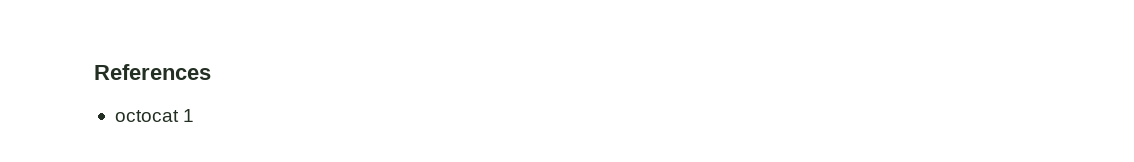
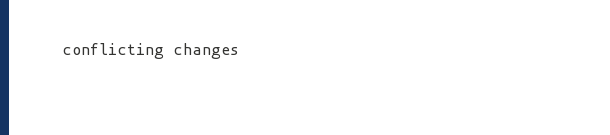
[94,64,211,80] [114,109,195,122] References // octocat 1 -> [62,43,239,59] conflicting changes

